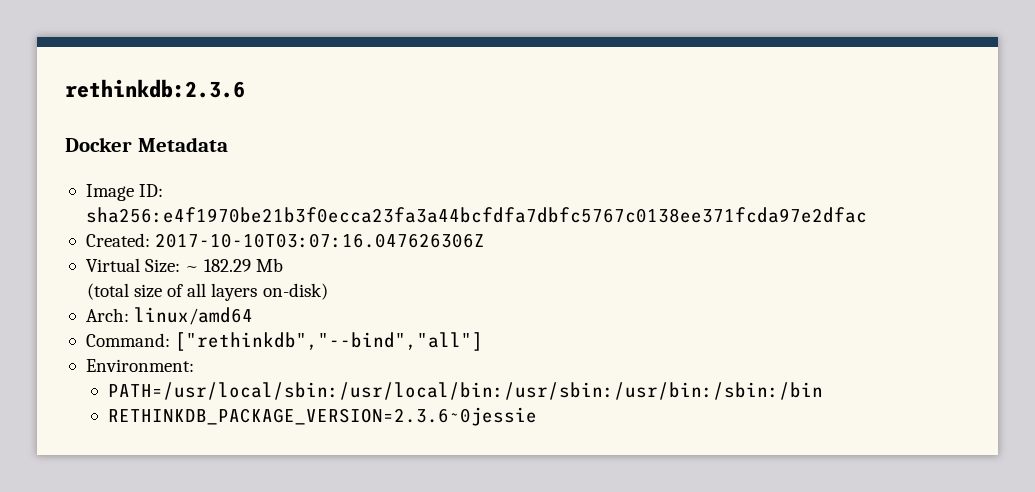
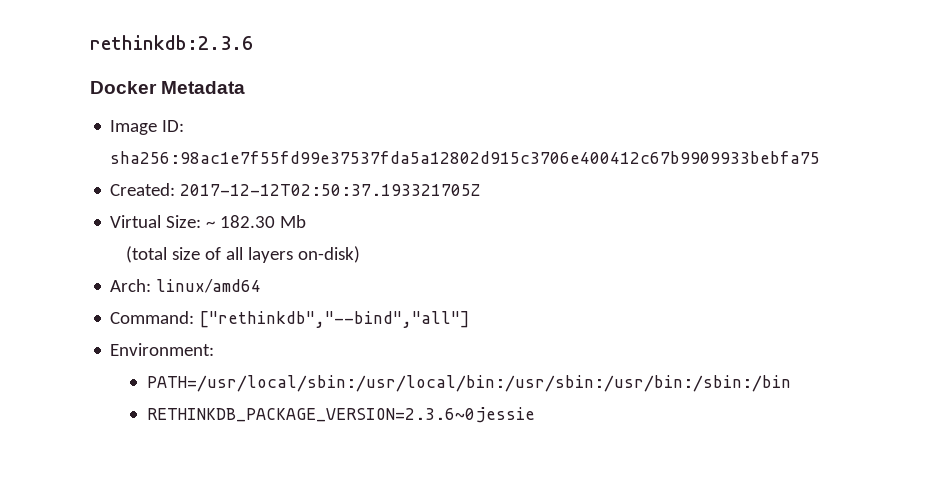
[85,207,867,223] sha256:e4f1970be21b3f0ecca23fa3a44bcfdfa7dbfc5767c0138ee371fcda97e2dfac -> [110,151,821,164] sha256:98ac1e7f55fd99e37537fda5a12802d915c3706e400412c67b9909933bebfa75
[155,233,486,248] 2017-10-10T03:07:16.047626306Z -> [180,184,481,196] 2017-12-12T02:50:37.193321705Z
[204,259,252,272] 182.29 -> [220,215,276,228] 182.30

